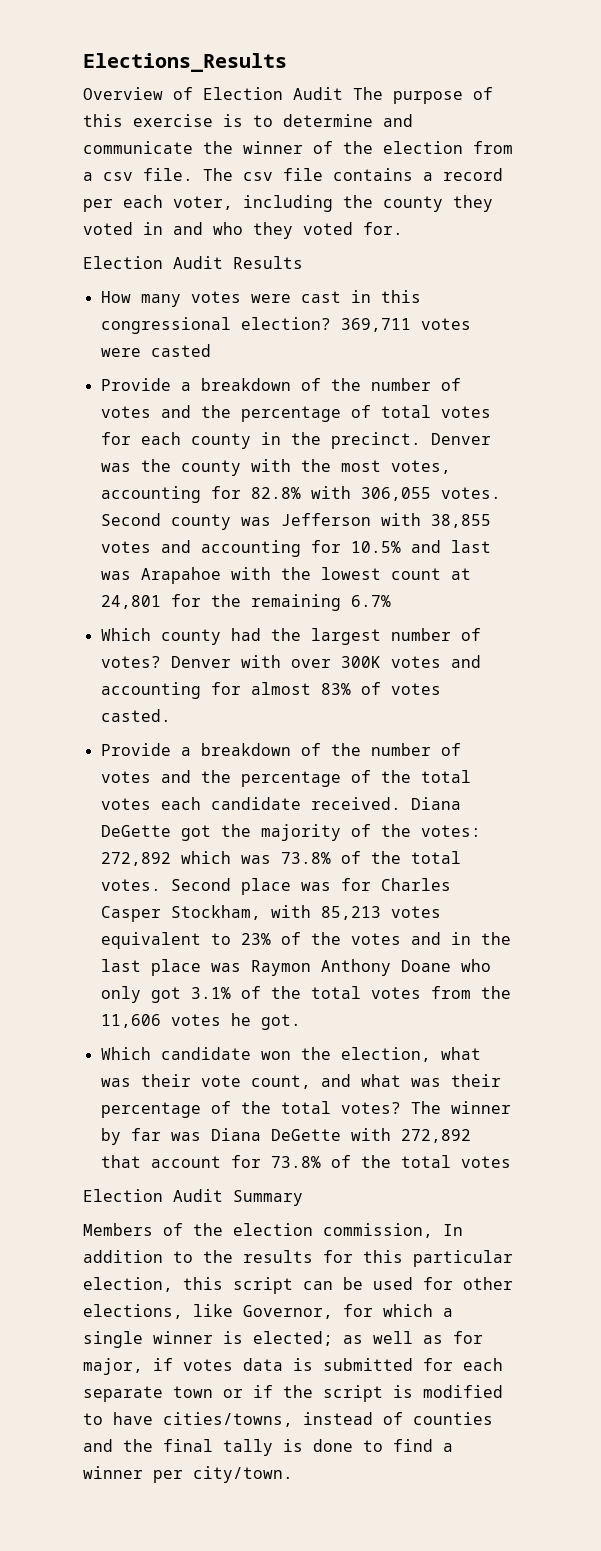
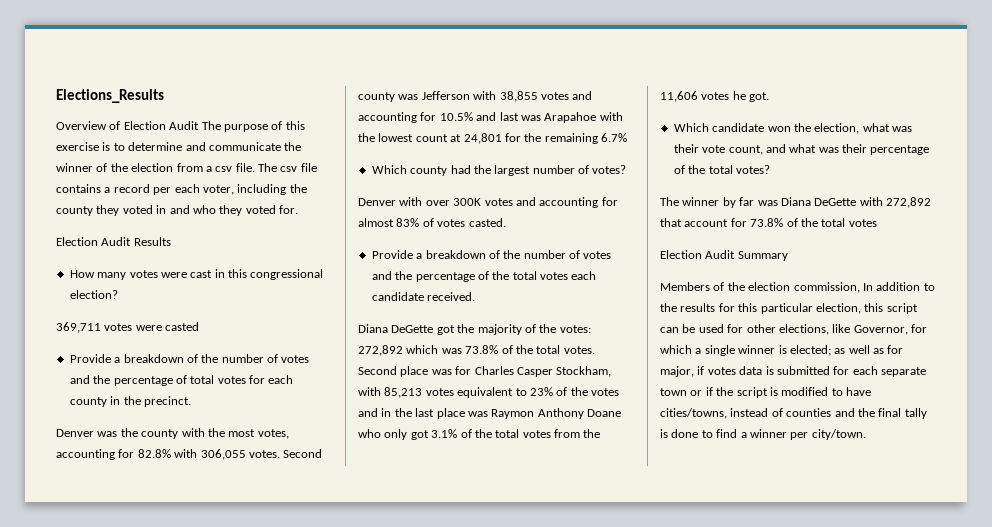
(331, 323) none -> (118, 294) //
(421, 440) none -> (191, 401) //
(161, 662) none -> (627, 169) //
(401, 803) none -> (476, 296) //
(401, 1108) none -> (770, 169) //

